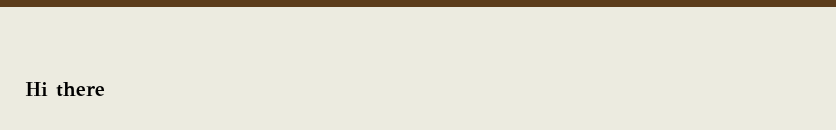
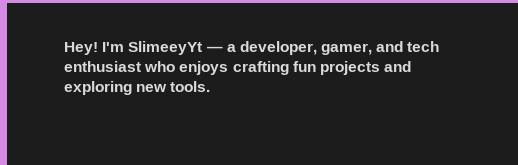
[25,82,105,97] Hi there -> [64,41,440,55] [64,61,412,75] [64,81,211,95] Hey! I'm SlimeeyYt — a developer, gamer, and tech enthusiast who enjoys crafting fun projects and exploring new tools.

